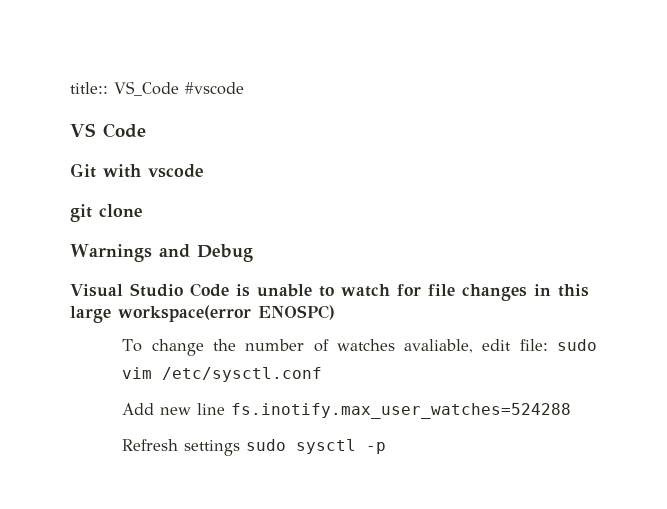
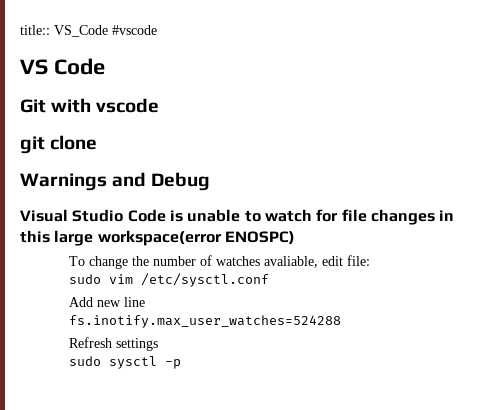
(548, 345) none -> (371, 260) //
(226, 409) none -> (146, 302) //
(241, 448) none -> (159, 344) //

